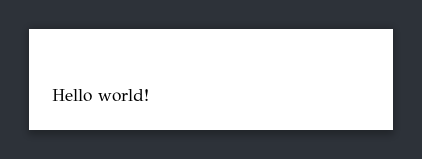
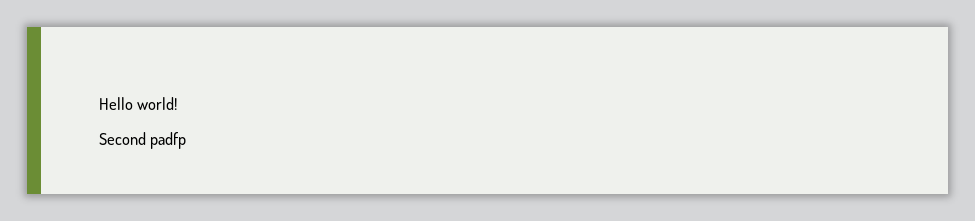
(149, 95) none -> [99,132,187,149] // Second padfp

